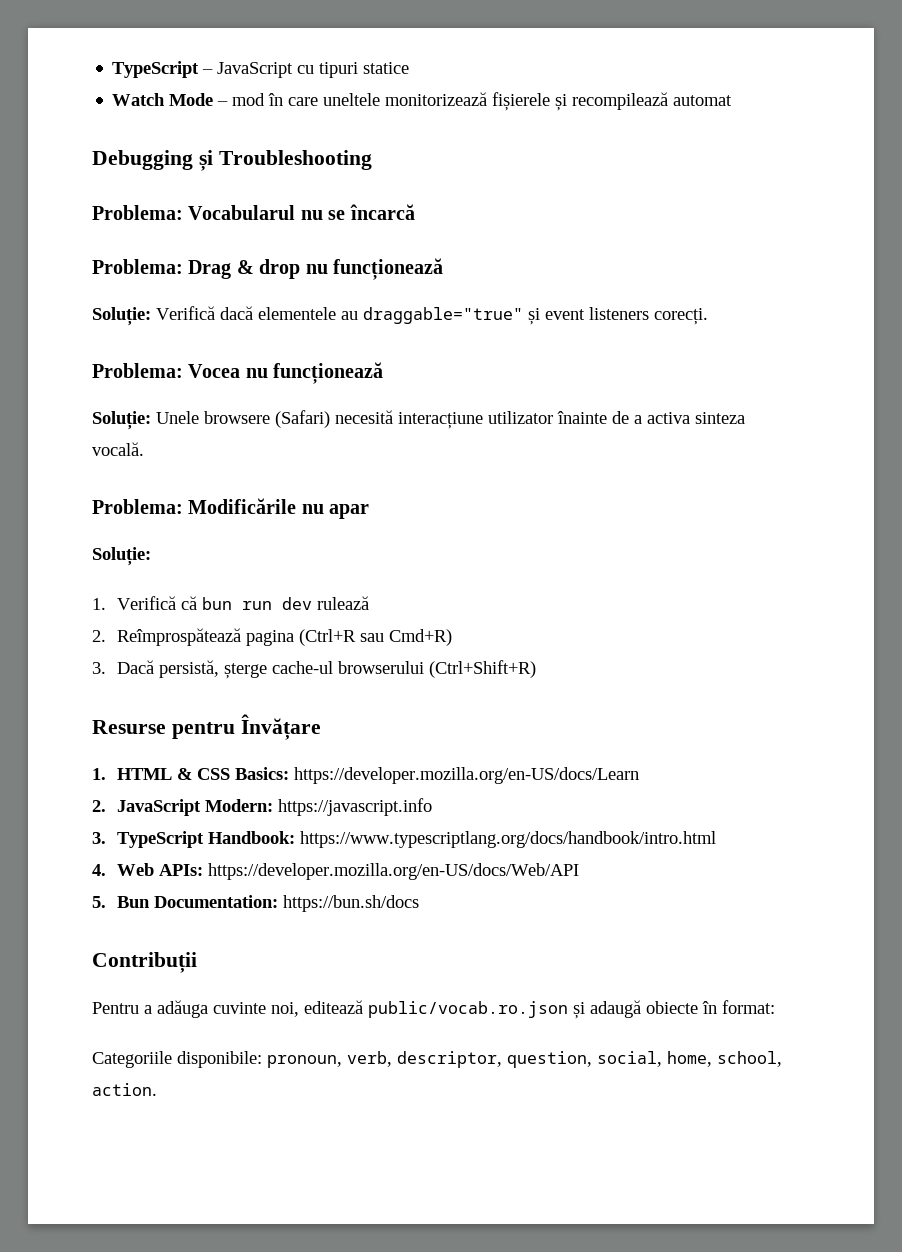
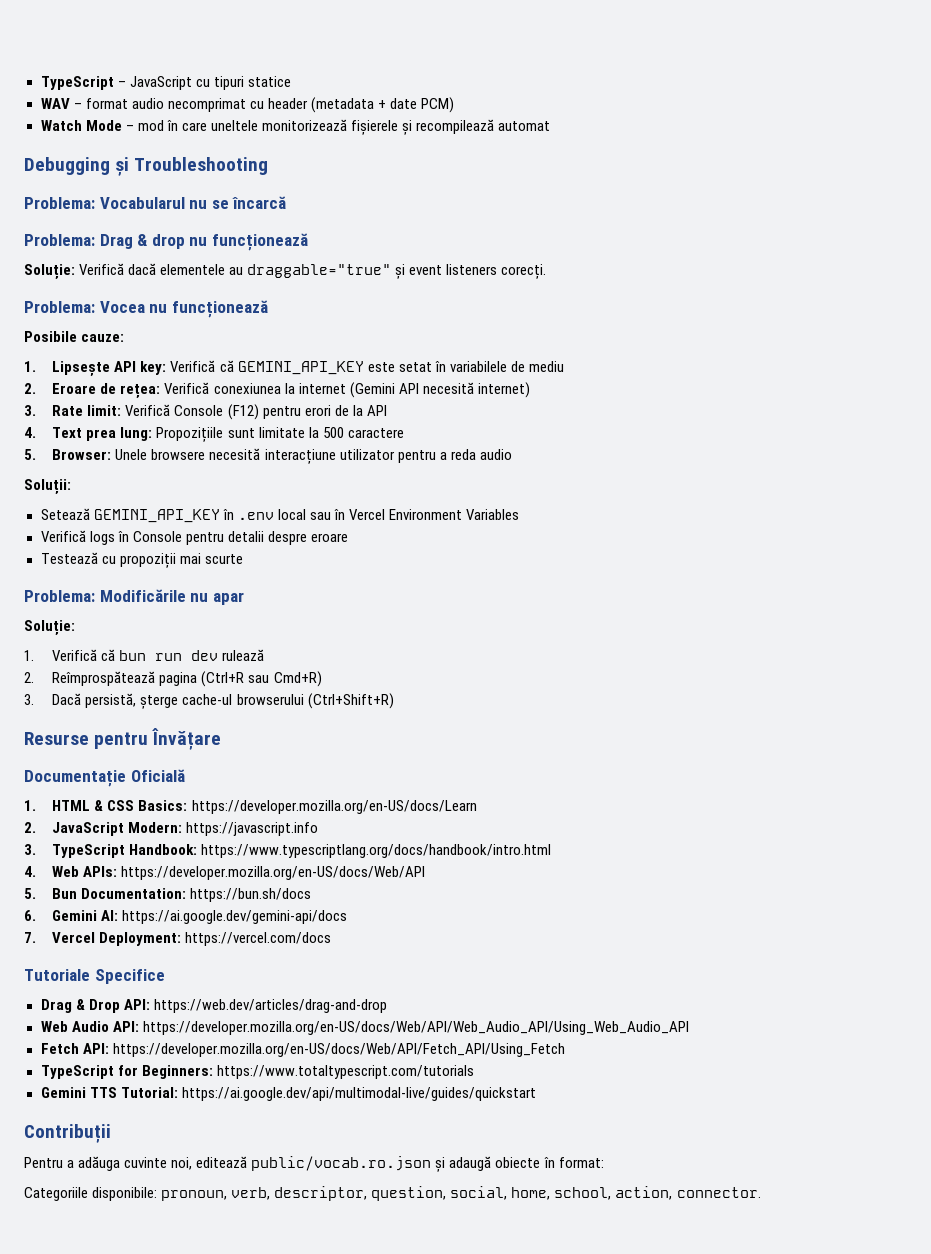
(410, 68) none -> [40,97,455,113] // WAV – format audio necomprimat cu header (metadata + date PCM)
[92,411,151,430] Soluție: -> [24,331,125,342] [24,360,564,377] [24,382,530,399] [24,404,387,420] [24,427,404,442] [24,449,112,460] Posibile cauze: // 1. Lipsește API key: Verifică că GEMINI_API_KEY este setat în variabilele de mediu // 2. Eroare de rețea: Verifică conexiunea la internet (Gemini API necesită internet) // 3. Rate limit: Verifică Console (F12) pentru erori de la API // 4. Text prea lung: Propozițiile sunt limitate la 500 caractere // 5. Browser:
[275,410,330,428] (Safari) -> (206, 454) none
[557,411,745,424] [92,442,144,456] înainte de a activa sinteza vocală. -> [397,449,512,463] [24,479,71,495] [40,508,519,523] [40,530,348,545] [40,552,243,568] pentru a reda audio // Soluții: // Setează GEMINI_API_KEY în .env local sau în Vercel Environment Variables // Verifică logs în Console pentru detalii despre eroare // Testează cu propoziții mai scurte
(321, 727) none -> [24,769,185,787] // Documentație Oficială
(419, 903) none -> [24,910,348,924] [24,932,332,946] [24,969,165,984] [40,999,387,1013] [40,1021,689,1035] [40,1043,565,1057] [40,1065,474,1079] [40,1087,536,1101] // 6. Gemini AI: https://ai.google.dev/gemini-api/docs // 7. Vercel Deployment: https://vercel.com/docs // Tutoriale Specifice // Drag & Drop API: https://web.dev/articles/drag-and-drop // Web Audio API: https://developer.mozilla.org/en-US/docs/Web/API/Web_Audio_API/Using_Web_Audio_API // Fetch API: https://developer.mozilla.org/en-US/docs/Web/API/Fetch_API/Using_Fetch // TypeScript for Beginners: https://www.totaltypescript.com/tutorials // Gemini TTS Tutorial: https://ai.google.dev/api/multimodal-live/guides/quickstart
[92,1083,157,1096] action. -> [615,1186,761,1200] action, connector.

